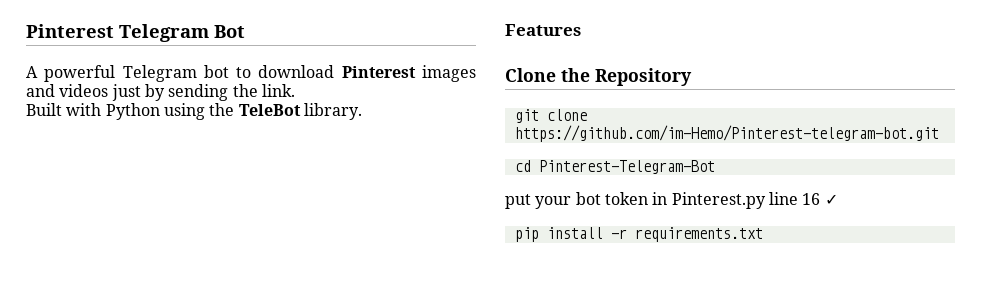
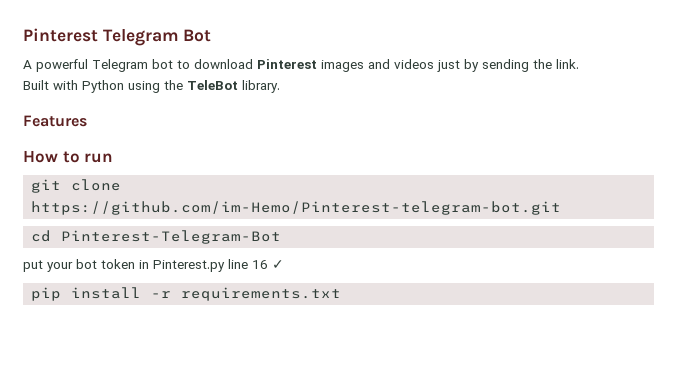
[505,68,692,86] Clone the Repository -> [23,150,114,163] How to run

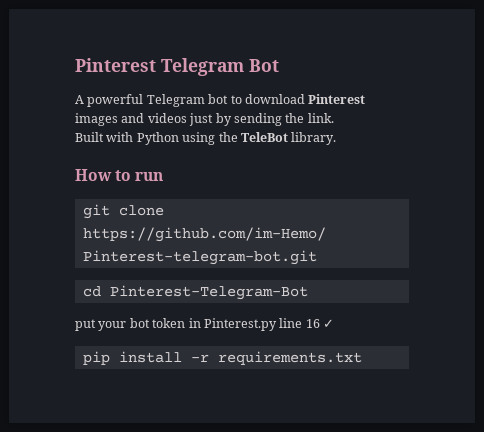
[23,115,87,127] // Features -> (337, 138) none

